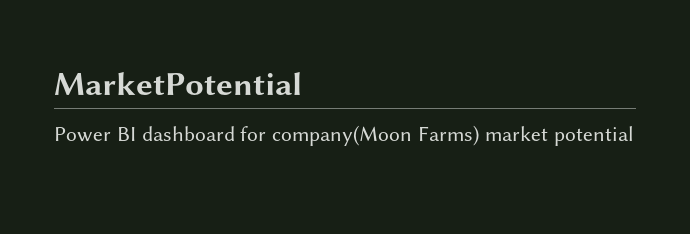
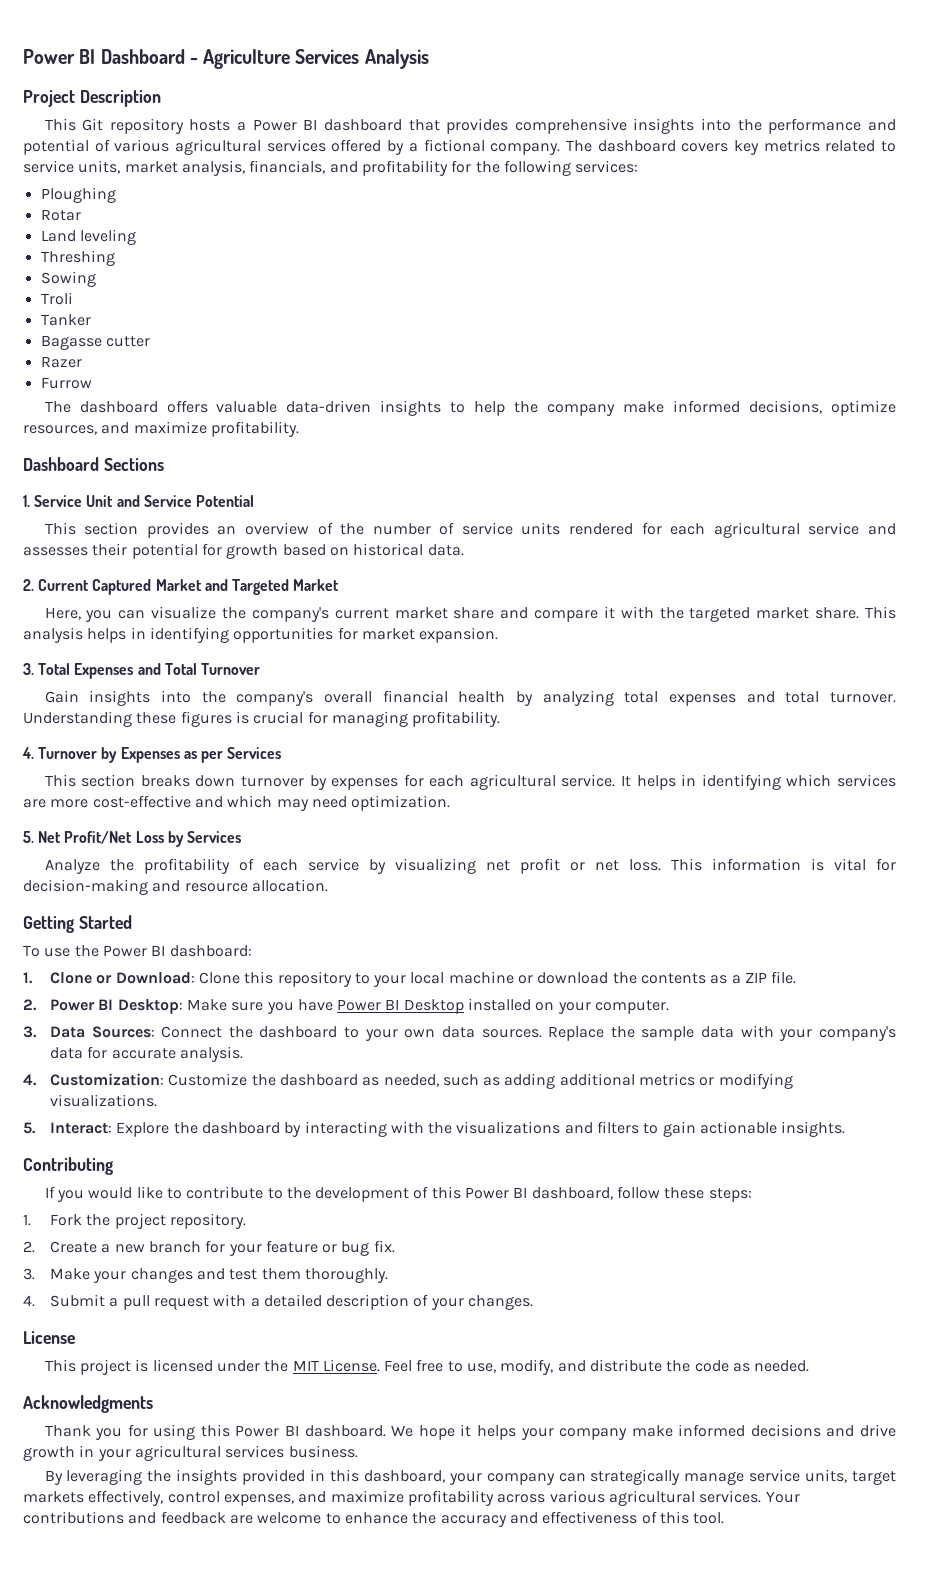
[54,72,302,95] [54,125,633,146] MarketPotential // Power BI dashboard for company(Moon Farms) market potential -> [23,49,429,69] [23,90,161,107] [44,118,897,134] [23,139,896,155] [23,160,639,176] [40,187,116,203] [40,209,81,221] [40,229,136,245] [40,250,115,266] [40,271,96,287] [40,292,73,305] [40,314,91,326] [40,335,150,350] [40,356,82,368] [40,377,92,389] [44,400,896,416] [23,421,299,437] [23,457,164,471] [23,495,254,507] [44,522,896,538] [23,543,464,559] [23,579,340,595] [44,606,896,622] [23,627,499,643] [23,663,260,679] [44,690,896,706] [23,711,501,727] [22,747,282,763] [44,774,896,790] [23,795,451,811] [23,831,241,847] [44,858,897,874] [23,879,328,895] [23,915,132,933] [23,945,252,957] [23,971,797,987] [23,998,670,1014] [23,1025,896,1041] [49,1046,243,1062] [23,1073,793,1089] [49,1094,157,1107] [23,1121,846,1137] [23,1157,113,1175] [44,1186,752,1202] [23,1213,246,1229] [23,1240,395,1256] [23,1268,388,1283] [23,1294,534,1310] [23,1331,75,1344] [44,1359,810,1375] [23,1395,153,1413] [44,1424,897,1440] [23,1445,358,1461] [44,1469,896,1485] [23,1490,800,1506] [23,1511,725,1527] Power BI Dashboard - Agriculture Services Analysis // Project Description // This Git repository hosts a Power BI dashboard that provides comprehensive insights into the performance and potential of various agricultural services offered by a fictional company. The dashboard covers key metrics related to service units, market analysis, financials, and profitability for the following services: // Ploughing // Rotar // Land leveling // Threshing // Sowing // Troli // Tanker // Bagasse cutter // Razer // Furrow // The dashboard offers valuable data-driven insights to help the company make informed decisions, optimize resources, and maximize profitability. // Dashboard Sections // 1. Service Unit and Service Potential // This section provides an overview of the number of service units rendered for each agricultural service and assesses their potential for growth based on historical data. // 2. Current Captured Market and Targeted Market // Here, you can visualize the company's current market share and compare it with the targeted market share. This analysis helps in identifying opportunities for market expansion. // 3. Total Expenses and Total Turnover // Gain insights into the company's overall financial health by analyzing total expenses and total turnover. Understanding these figures is crucial for managing profitability. // 4. Turnover by Expenses as per Services // This section breaks down turnover by expenses for each agricultural service. It helps in identifying which services are more cost-effective and which may need optimization. // 5. Net Profit/Net Loss by Services // Analyze the profitability of each service by visualizing net profit or net loss. This information is vital for decision-making and resource allocation. // Getting Started // To use the Power BI dashboard: // 1. Clone or Download: Clone this repository to your local machine or download the contents as a ZIP file. // 2. Power BI Desktop: Make sure you have Power BI Desktop installed on your computer. // 3. Data Sources: Connect the dashboard to your own data sources. Replace the sample data with your company's data for accurate analysis. // 4. Customization: Customize the dashboard as needed, such as adding additional metrics or modifying visualizations. // 5. Interact: Explore the dashboard by interacting with the visualizations and filters to gain actionable insights. // Contributing // If you would like to contribute to the development of this Power BI dashboard, follow these steps: // 1. Fork the project repository. // 2. Create a new branch for your feature or bug fix. // 3. Make your changes and test them thoroughly. // 4. Submit a pull request with a detailed description of your changes. // License // This project is licensed under the MIT License. Feel free to use, modify, and distribute the code as needed. // Acknowledgments // Thank you for using this Power BI dashboard. We hope it helps your company make informed decisions and drive growth in your agricultural services business. // By leveraging the insights provided in this dashboard, your company can strategically manage service units, target markets effectively, control expenses, and maximize profitability across various agricultural services. Your contributions and feedback are welcome to enhance the accuracy and effectiveness of this tool.

